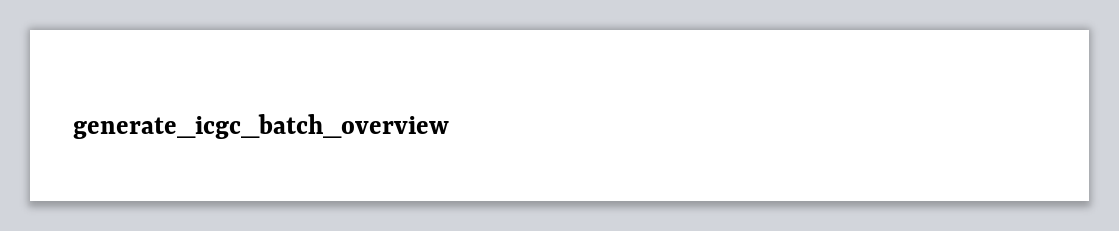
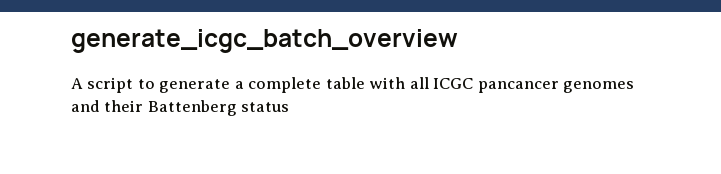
(449, 126) none -> [71,77,635,93] [71,100,290,116] // A script to generate a complete table with all ICGC pancancer genomes and their Battenberg status

